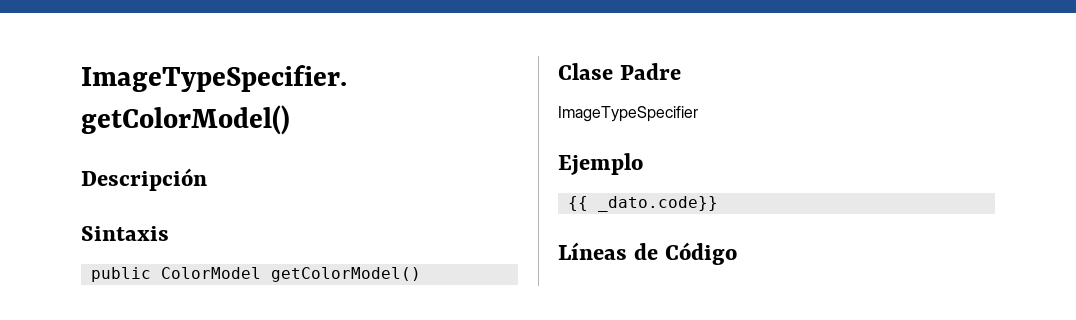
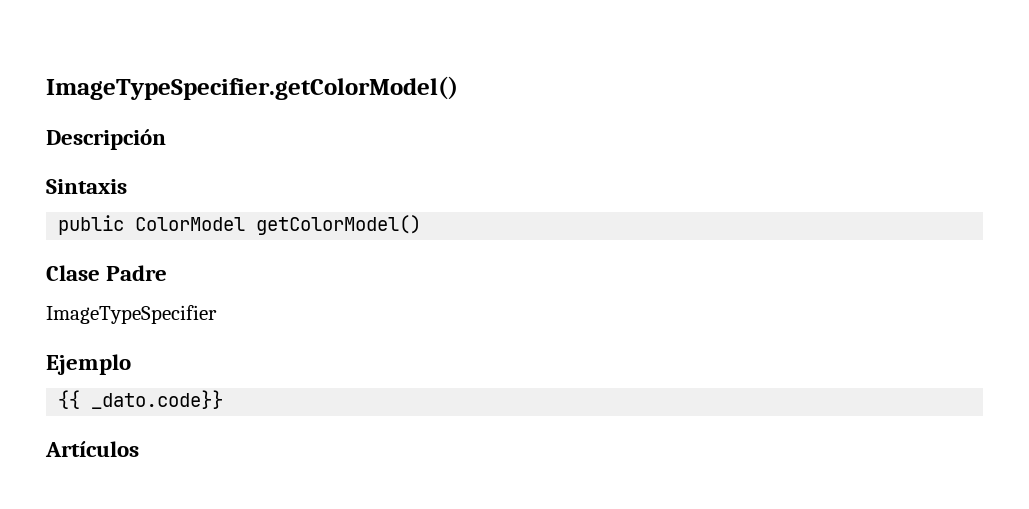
[558,242,737,265] Líneas de Código -> [45,441,139,457] Artículos

